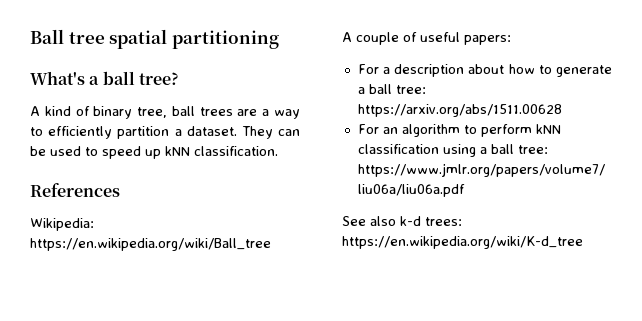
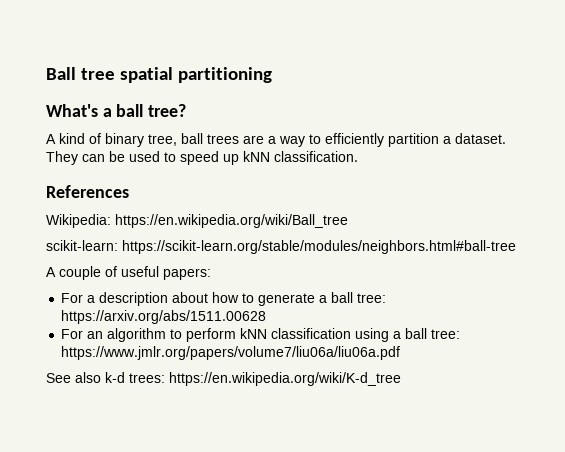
(271, 244) none -> [46,240,516,254] // scikit-learn: https://scikit-learn.org/stable/modules/neighbors.html#ball-tree

